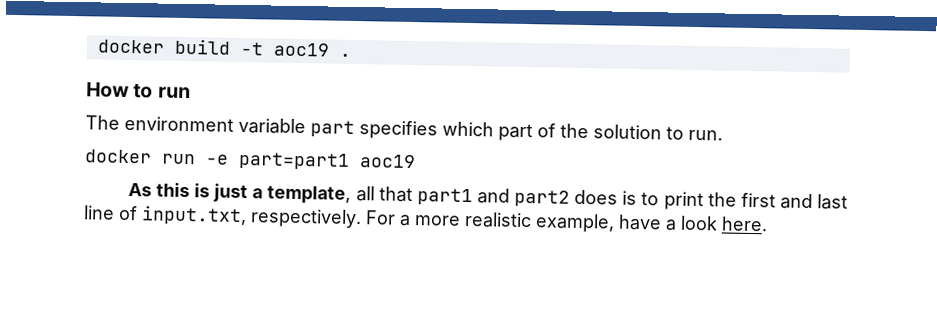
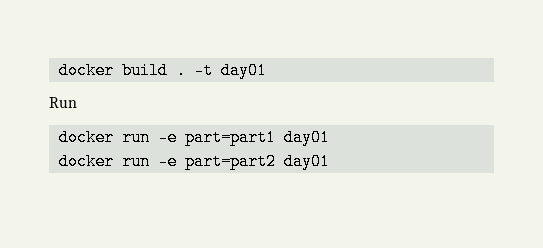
[239,41,351,57] [86,81,191,100] [85,115,723,142] [84,149,416,170] [127,182,848,211] [83,205,768,233] -t aoc19 . // How to run // The environment variable part specifies which part of the solution to run. // docker run -e part=part1 aoc19 // As this is just a template, all that part1 and part2 does is to print the first and last line of input.txt, respectively. For a more realistic example, have a look here. -> [175,62,267,79] [49,97,77,108] [58,129,330,146] [58,153,330,170] . -t day01 // Run // docker run -e part=part1 day01 // docker run -e part=part2 day01

